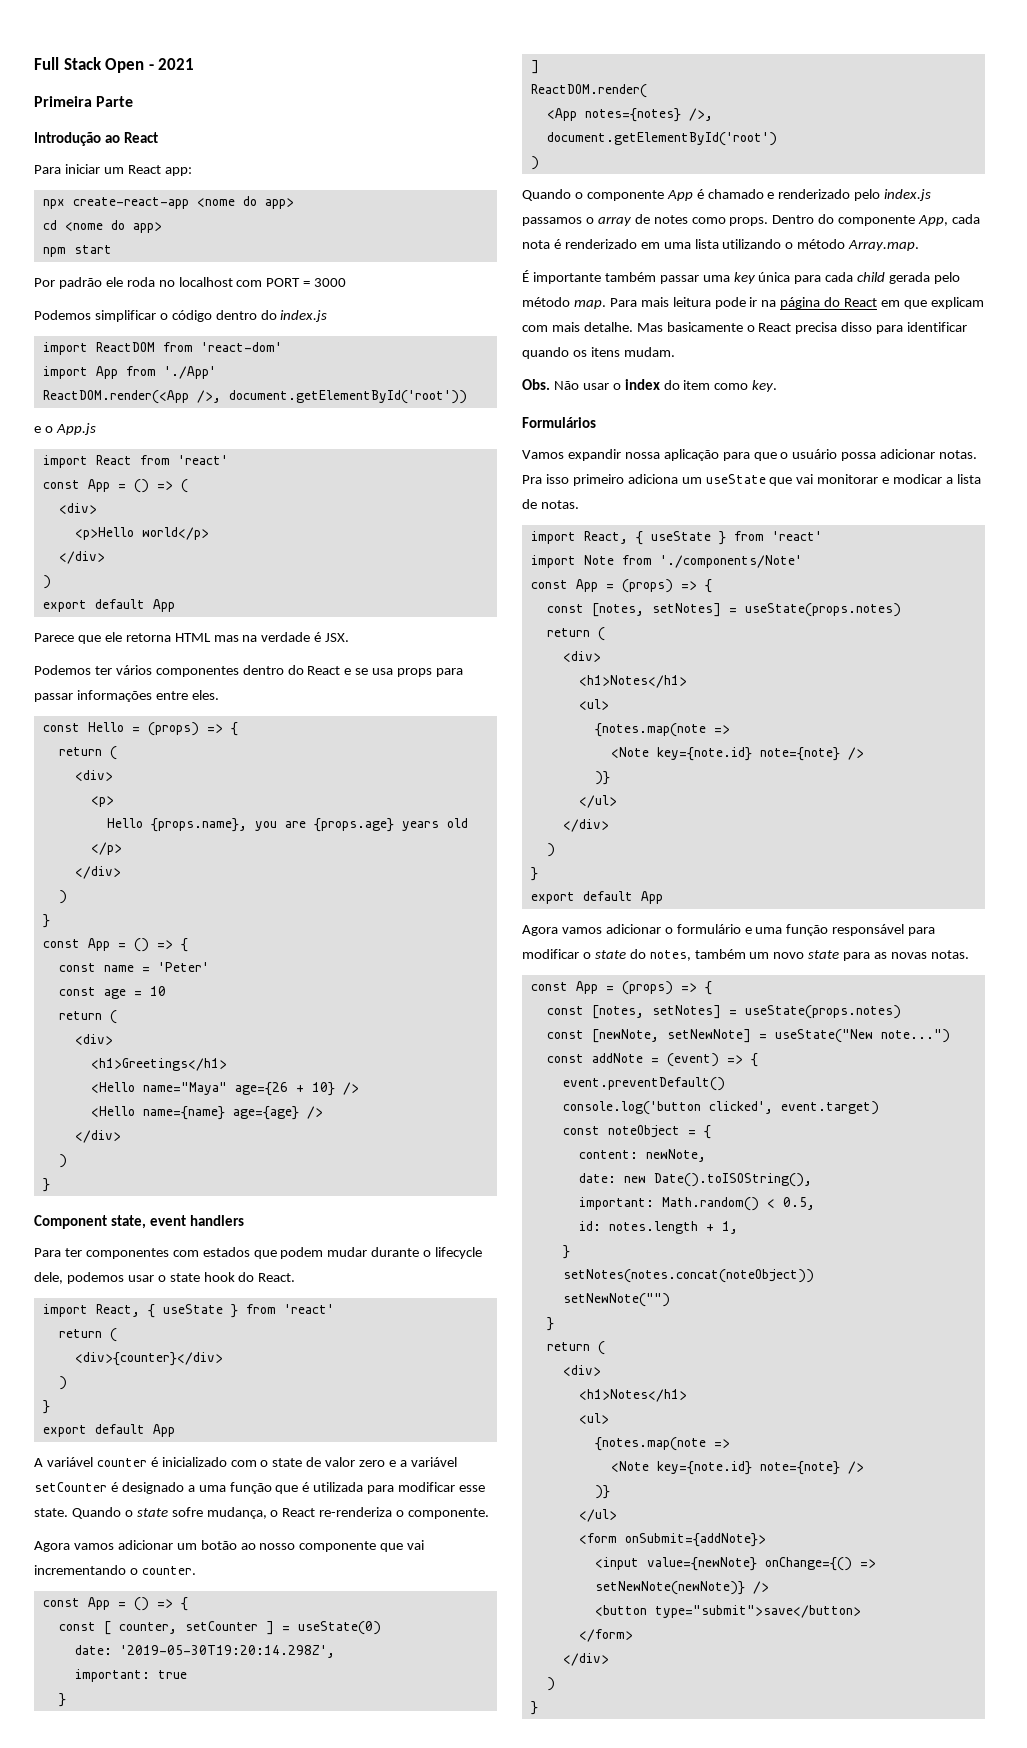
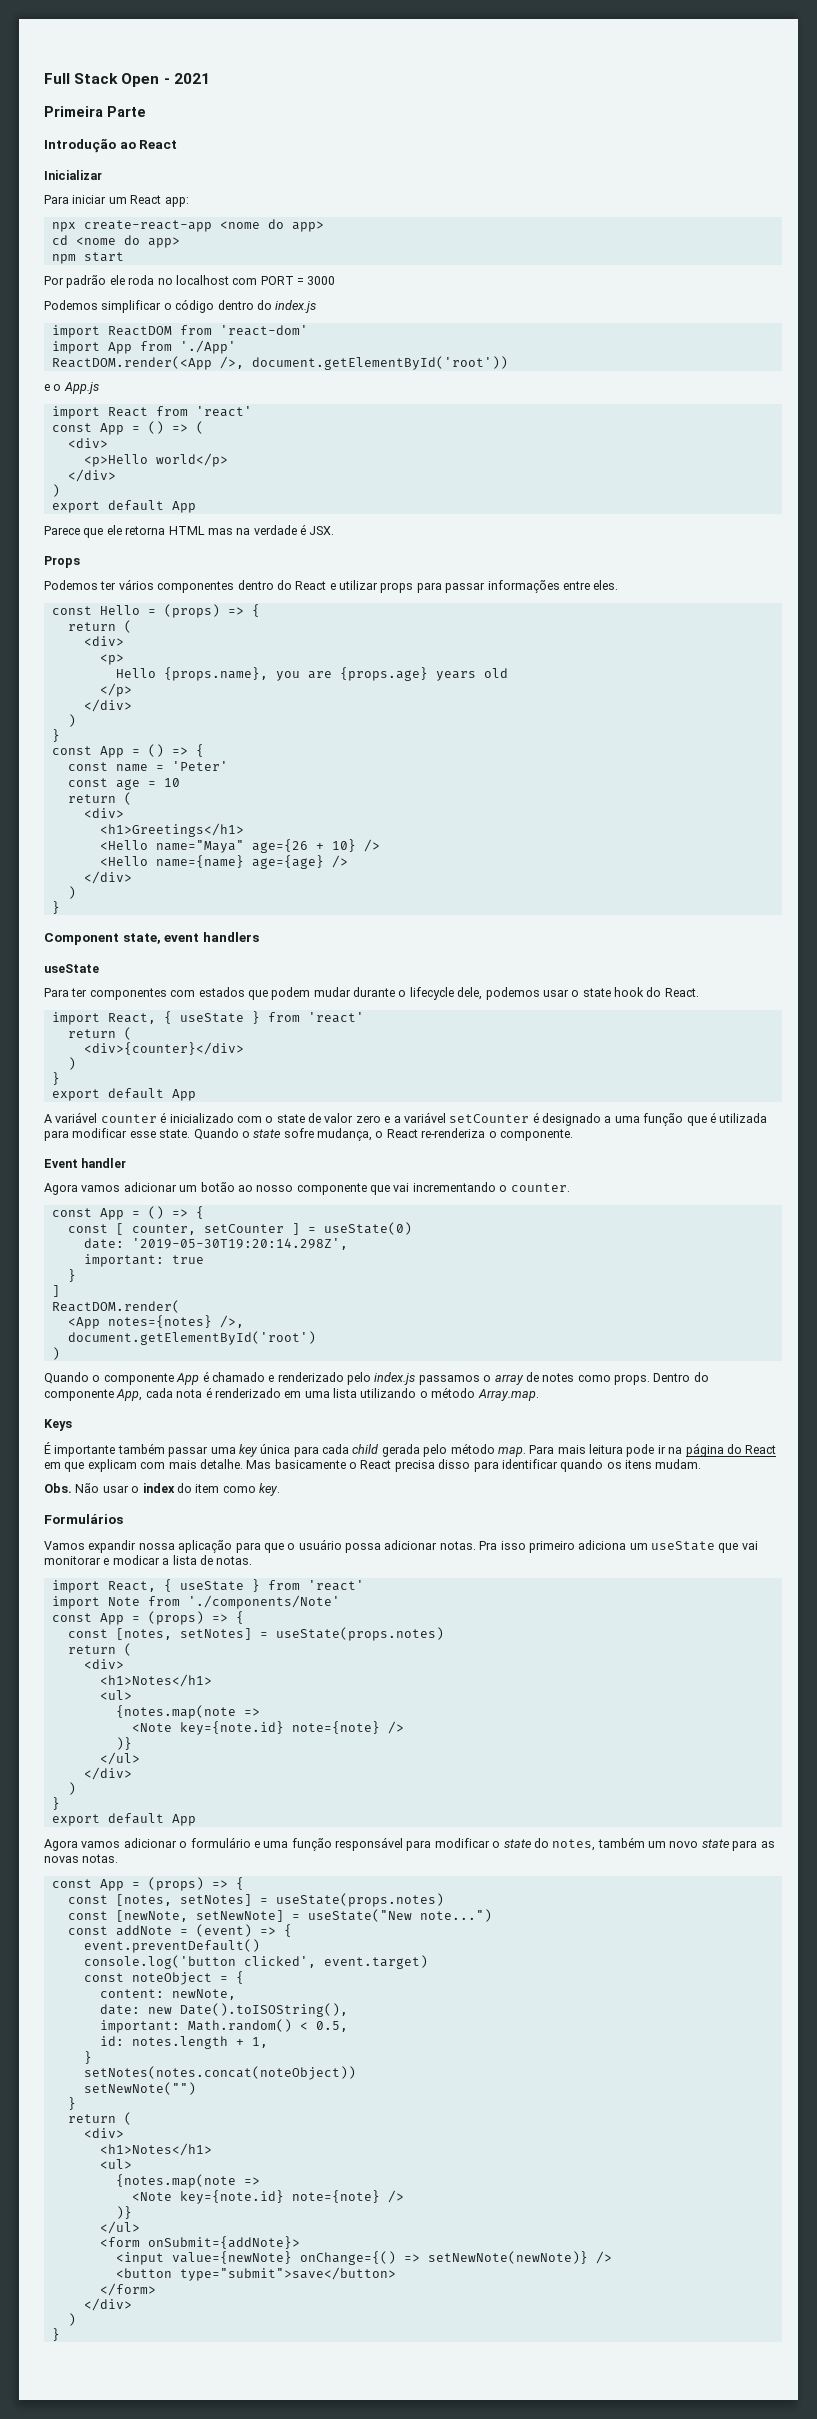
(159, 137) none -> [44,170,102,180] // Inicializar
(350, 637) none -> [44,556,80,568] // Props
[355,668,394,675] se usa -> [339,580,378,590] utilizar
(245, 1220) none -> [44,964,99,973] // useState
(490, 1513) none -> [44,1158,127,1168] // Event handler
(920, 245) none -> [44,1419,72,1431] // Keys

